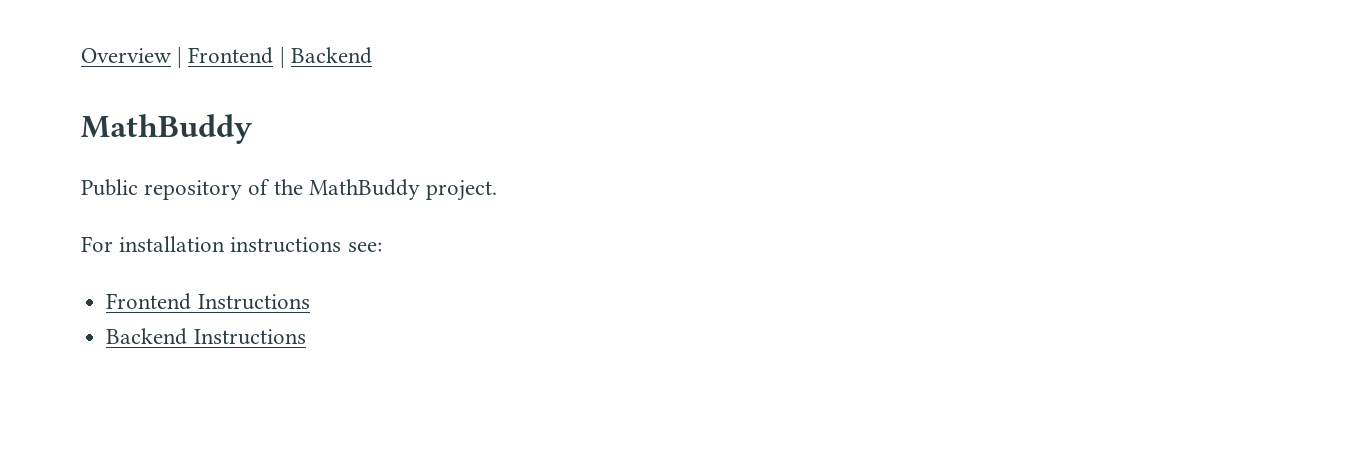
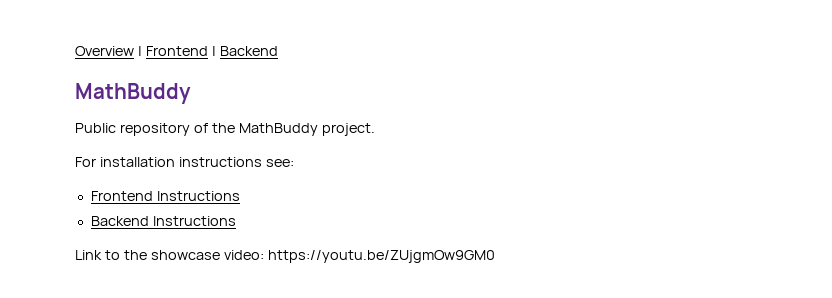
(306, 337) none -> [75,250,495,263] // Link to the showcase video: https://youtu.be/ZUjgmOw9GM0

